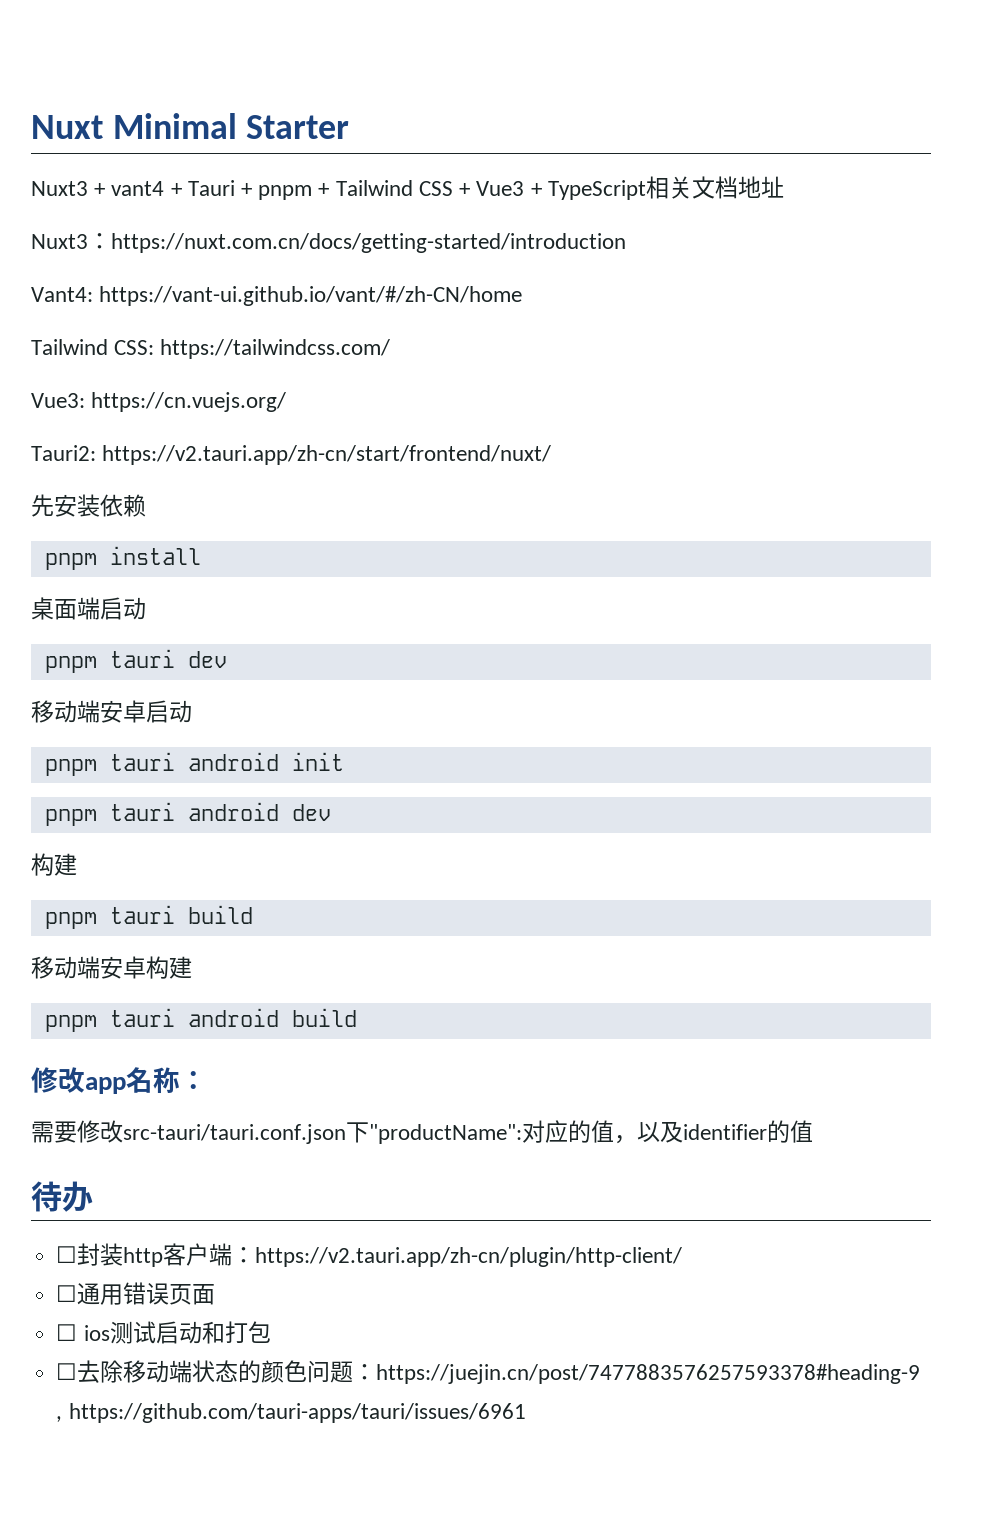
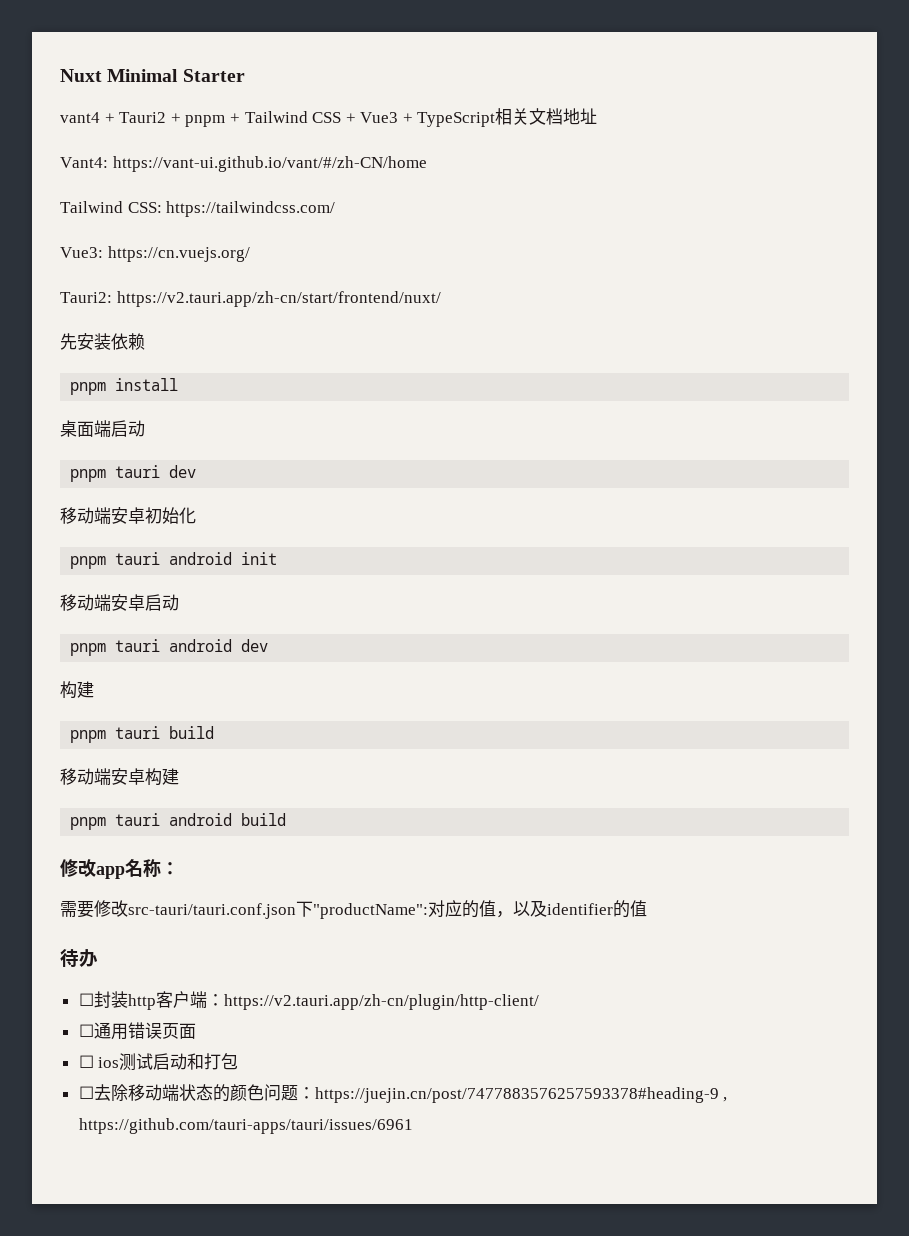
[31,181,106,196] Nuxt3 + -> (245, 75) none
[187,180,235,196] Tauri -> [119,112,167,123] Tauri2
[31,233,626,253] // Nuxt3：https://nuxt.com.cn/docs/getting-started/introduction -> (598, 116) none
[146,700,192,723] 启动 -> [145,507,196,524] 初始化
(344, 761) none -> [60,594,179,611] // 移动端安卓启动

